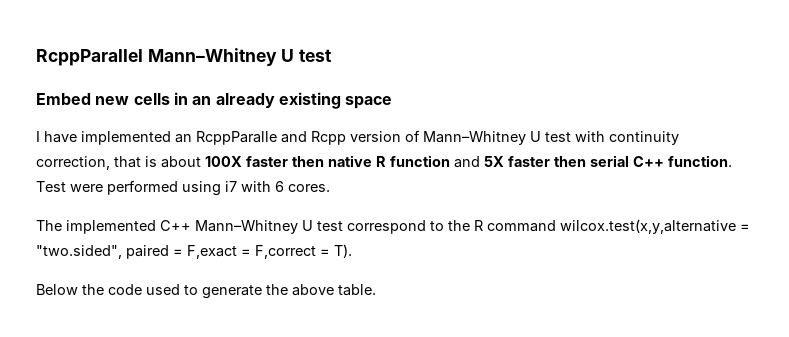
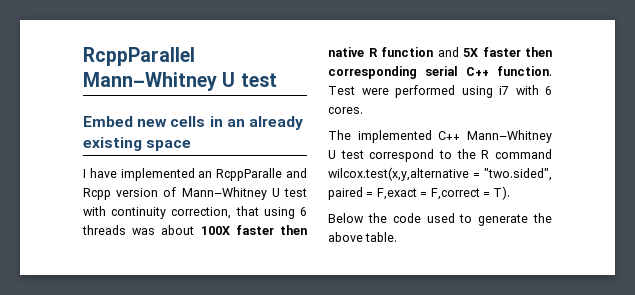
[145,156,157,167] is -> [263,207,307,219] [82,225,156,235] using 6 threads was
(586, 161) none -> [328,66,417,79] corresponding

